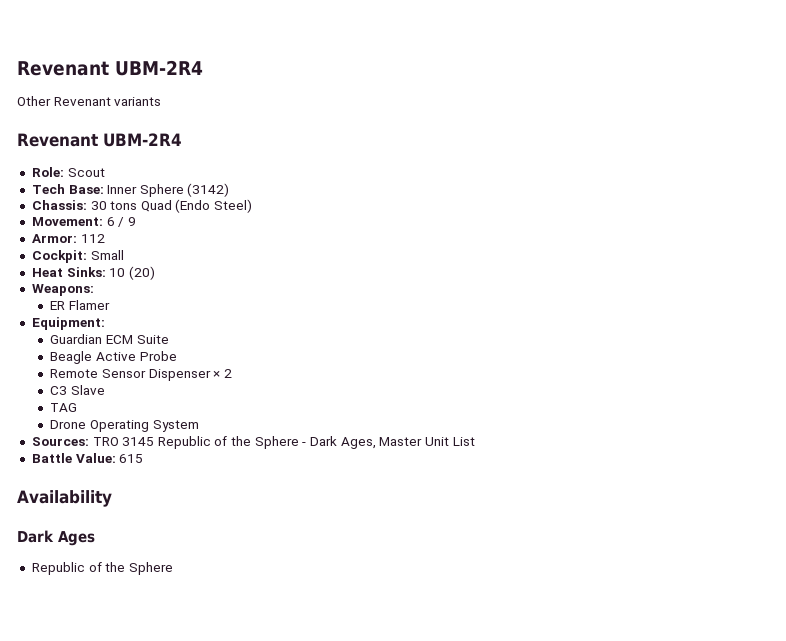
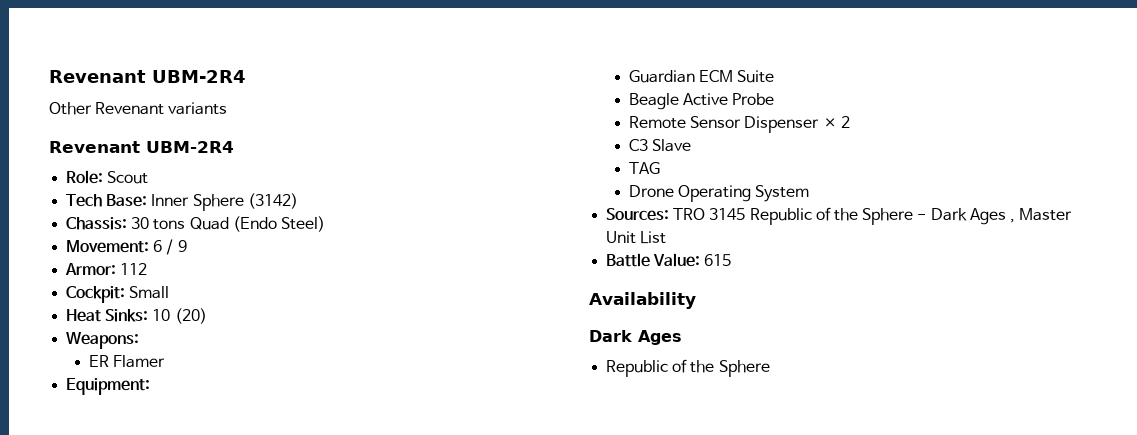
[340,437,376,449] Ages, -> [969,208,1015,225] Ages ,

